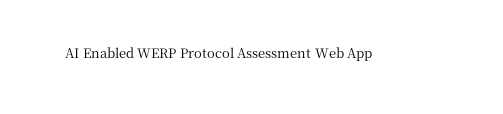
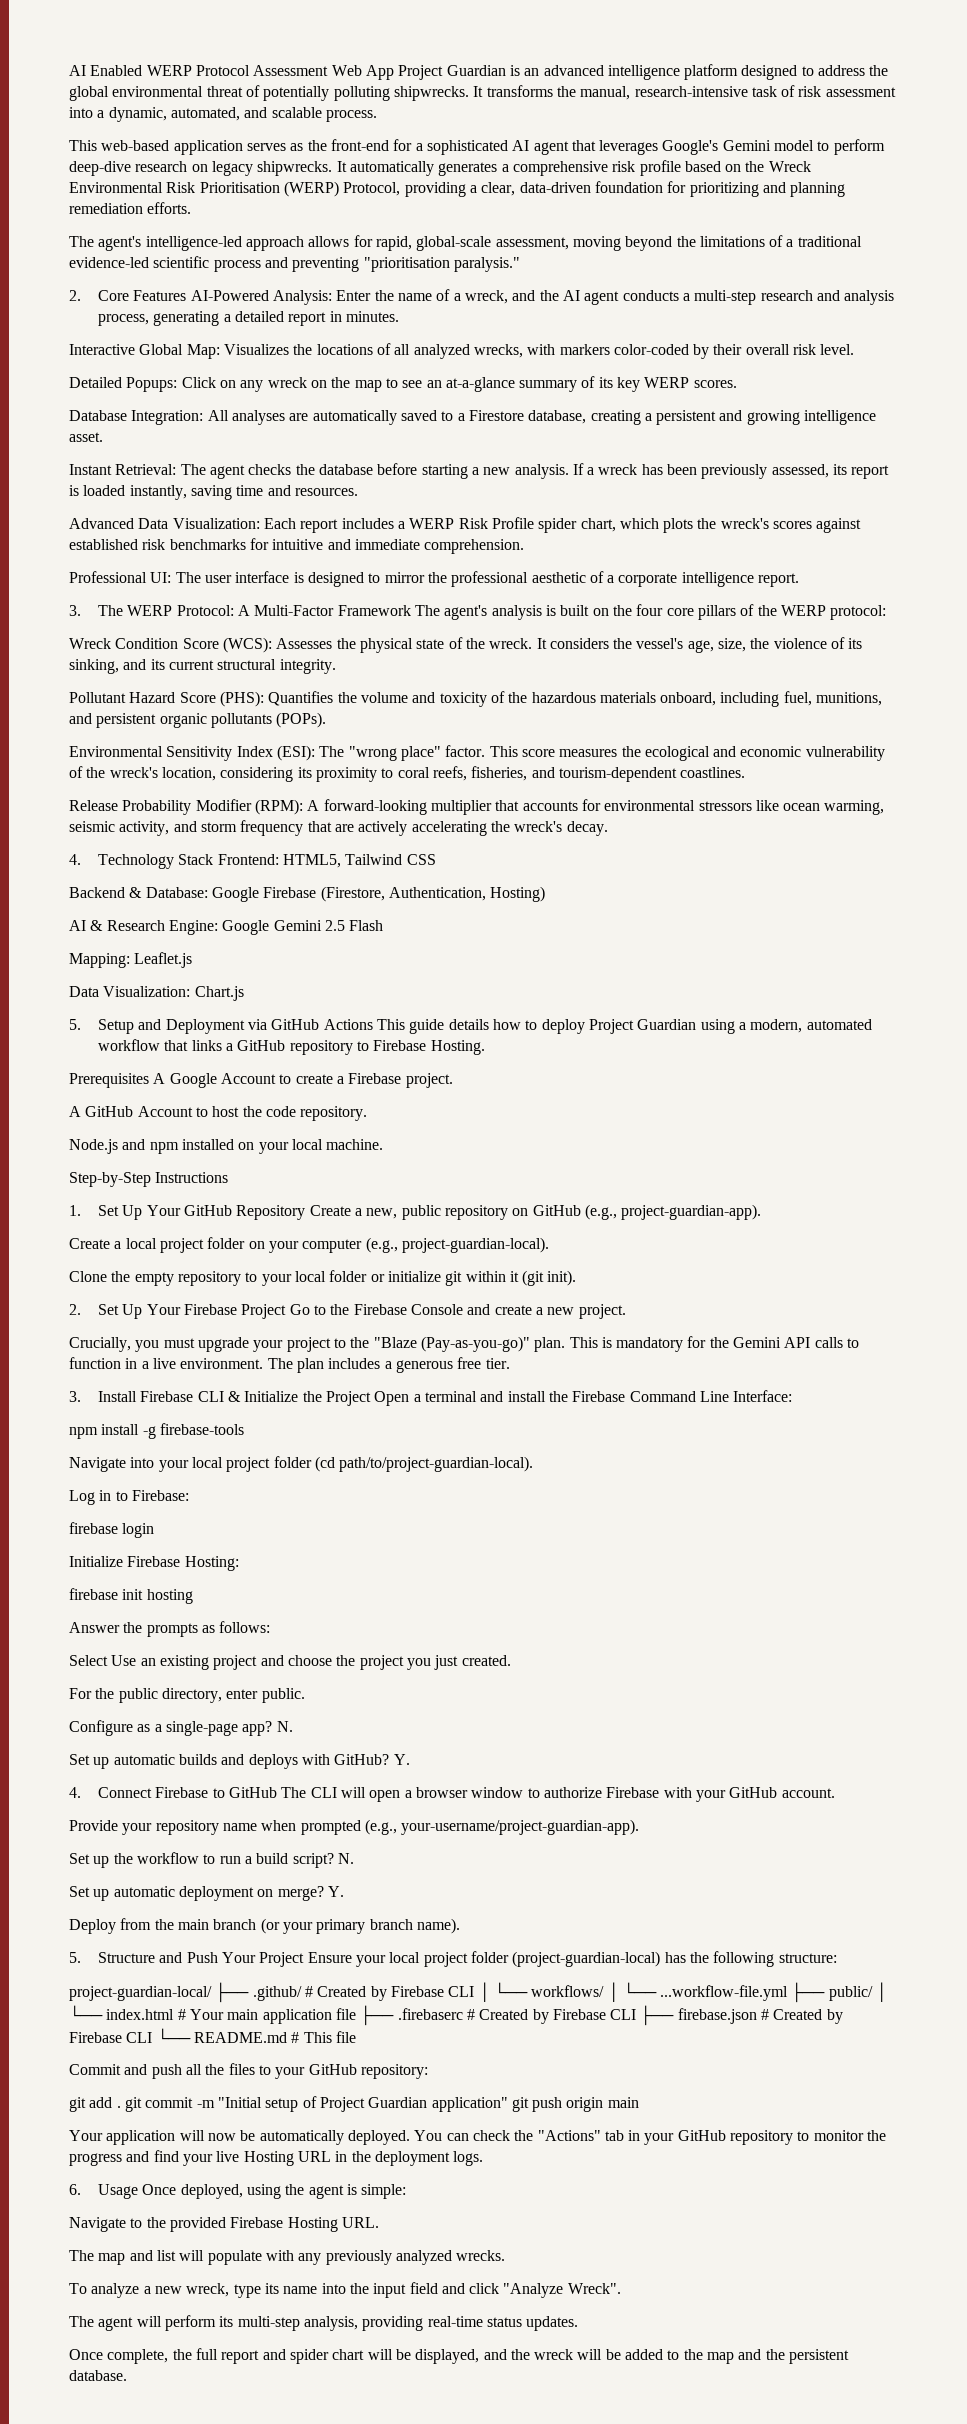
(373, 54) none -> [398,64,889,80] [69,85,896,101] [69,107,377,122] [69,139,885,155] [69,160,811,176] [69,181,846,197] [69,202,192,214] [69,235,862,251] [69,256,520,272] [69,289,895,305] [98,311,400,326] [69,343,855,359] [69,376,737,392] [69,410,877,425] [69,432,103,442] [69,463,890,479] [69,485,358,500] [69,517,862,533] [69,538,525,554] [69,571,800,587] [69,604,887,620] [69,637,863,653] [69,659,336,674] [69,691,883,707] [69,712,327,728] [69,745,885,761] [69,766,746,782] [69,799,885,815] [69,820,608,836] [69,854,436,869] [69,886,546,902] [69,920,384,935] [69,952,193,968] [69,986,244,1001] [69,1019,872,1034] [98,1039,485,1055] [69,1073,453,1088] [69,1106,368,1121] [69,1139,384,1154] [69,1172,229,1187] [69,1204,762,1220] [69,1237,549,1253] [69,1270,577,1286] [69,1304,626,1319] [69,1336,860,1352] [69,1357,510,1373] [69,1390,793,1406] [69,1423,244,1439] [69,1456,534,1472] [69,1490,189,1505] [69,1522,155,1538] [69,1556,239,1571] [69,1588,193,1604] [69,1621,271,1637] [69,1655,511,1670] [69,1688,305,1703] [69,1720,293,1736] [69,1754,410,1769] [69,1787,835,1802] [69,1819,640,1835] [69,1852,354,1868] [69,1886,344,1901] [69,1918,460,1934] [69,1951,837,1967] [69,1982,888,2003] [69,2005,843,2026] [69,2028,356,2043] [69,2063,428,2079] [69,2096,639,2112] [69,2130,887,2145] [69,2150,484,2166] [69,2184,407,2199] [69,2217,379,2232] [69,2250,506,2265] [69,2282,621,2298] [69,2315,579,2331] [69,2348,850,2364] [69,2370,127,2381] Project Guardian is an advanced intelligence platform designed to address the global environmental threat of potentially polluting shipwrecks. It transforms the manual, research-intensive task of risk assessment into a dynamic, automated, and scalable process. // This web-based application serves as the front-end for a sophisticated AI agent that leverages Google's Gemini model to perform deep-dive research on legacy shipwrecks. It automatically generates a comprehensive risk profile based on the Wreck Environmental Risk Prioritisation (WERP) Protocol, providing a clear, data-driven foundation for prioritizing and planning remediation efforts. // The agent's intelligence-led approach allows for rapid, global-scale assessment, moving beyond the limitations of a traditional evidence-led scientific process and preventing "prioritisation paralysis." // 2. Core Features AI-Powered Analysis: Enter the name of a wreck, and the AI agent conducts a multi-step research and analysis process, generating a detailed report in minutes. // Interactive Global Map: Visualizes the locations of all analyzed wrecks, with markers color-coded by their overall risk level. // Detailed Popups: Click on any wreck on the map to see an at-a-glance summary of its key WERP scores. // Database Integration: All analyses are automatically saved to a Firestore database, creating a persistent and growing intelligence asset. // Instant Retrieval: The agent checks the database before starting a new analysis. If a wreck has been previously assessed, its report is loaded instantly, saving time and resources. // Advanced Data Visualization: Each report includes a WERP Risk Profile spider chart, which plots the wreck's scores against established risk benchmarks for intuitive and immediate comprehension. // Professional UI: The user interface is designed to mirror the professional aesthetic of a corporate intelligence report. // 3. The WERP Protocol: A Multi-Factor Framework The agent's analysis is built on the four core pillars of the WERP protocol: // Wreck Condition Score (WCS): Assesses the physical state of the wreck. It considers the vessel's age, size, the violence of its sinking, and its current structural integrity. // Pollutant Hazard Score (PHS): Quantifies the volume and toxicity of the hazardous materials onboard, including fuel, munitions, and persistent organic pollutants (POPs). // Environmental Sensitivity Index (ESI): The "wrong place" factor. This score measures the ecological and economic vulnerability of the wreck's location, considering its proximity to coral reefs, fisheries, and tourism-dependent coastlines. // Release Probability Modifier (RPM): A forward-looking multiplier that accounts for environmental stressors like ocean warming, seismic activity, and storm frequency that are actively accelerating the wreck's decay. // 4. Technology Stack Frontend: HTML5, Tailwind CSS // Backend & Database: Google Firebase (Firestore, Authentication, Hosting) // AI & Research Engine: Google Gemini 2.5 Flash // Mapping: Leaflet.js // Data Visualization: Chart.js // 5. Setup and Deployment via GitHub Actions This guide details how to deploy Project Guardian using a modern, automated workflow that links a GitHub repository to Firebase Hosting. // Prerequisites A Google Account to create a Firebase project. // A GitHub Account to host the code repository. // Node.js and npm installed on your local machine. // Step-by-Step Instructions // 1. Set Up Your GitHub Repository Create a new, public repository on GitHub (e.g., project-guardian-app). // Create a local project folder on your computer (e.g., project-guardian-local). // Clone the empty repository to your local folder or initialize git within it (git init). // 2. Set Up Your Firebase Project Go to the Firebase Console and create a new project. // Crucially, you must upgrade your project to the "Blaze (Pay-as-you-go)" plan. This is mandatory for the Gemini API calls to function in a live environment. The plan includes a generous free tier. // 3. Install Firebase CLI & Initialize the Project Open a terminal and install the Firebase Command Line Interface: // npm install -g firebase-tools // Navigate into your local project folder (cd path/to/project-guardian-local). // Log in to Firebase: // firebase login // Initialize Firebase Hosting: // firebase init hosting // Answer the prompts as follows: // Select Use an existing project and choose the project you just created. // For the public directory, enter public. // Configure as a single-page app? N. // Set up automatic builds and deploys with GitHub? Y. // 4. Connect Firebase to GitHub The CLI will open a browser window to authorize Firebase with your GitHub account. // Provide your repository name when prompted (e.g., your-username/project-guardian-app). // Set up the workflow to run a build script? N. // Set up automatic deployment on merge? Y. // Deploy from the main branch (or your primary branch name). // 5. Structure and Push Your Project Ensure your local project folder (project-guardian-local) has the following structure: // project-guardian-local/ ├── .github/ # Created by Firebase CLI │ └── workflows/ │ └── ...workflow-file.yml ├── public/ │ └── index.html # Your main application file ├── .firebaserc # Created by Firebase CLI ├── firebase.json # Created by Firebase CLI └── README.md # This file // Commit and push all the files to your GitHub repository: // git add . git commit -m "Initial setup of Project Guardian application" git push origin main // Your application will now be automatically deployed. You can check the "Actions" tab in your GitHub repository to monitor the progress and find your live Hosting URL in the deployment logs. // 6. Usage Once deployed, using the agent is simple: // Navigate to the provided Firebase Hosting URL. // The map and list will populate with any previously analyzed wrecks. // To analyze a new wreck, type its name into the input field and click "Analyze Wreck". // The agent will perform its multi-step analysis, providing real-time status updates. // Once complete, the full report and spider chart will be displayed, and the wreck will be added to the map and the persistent database.

